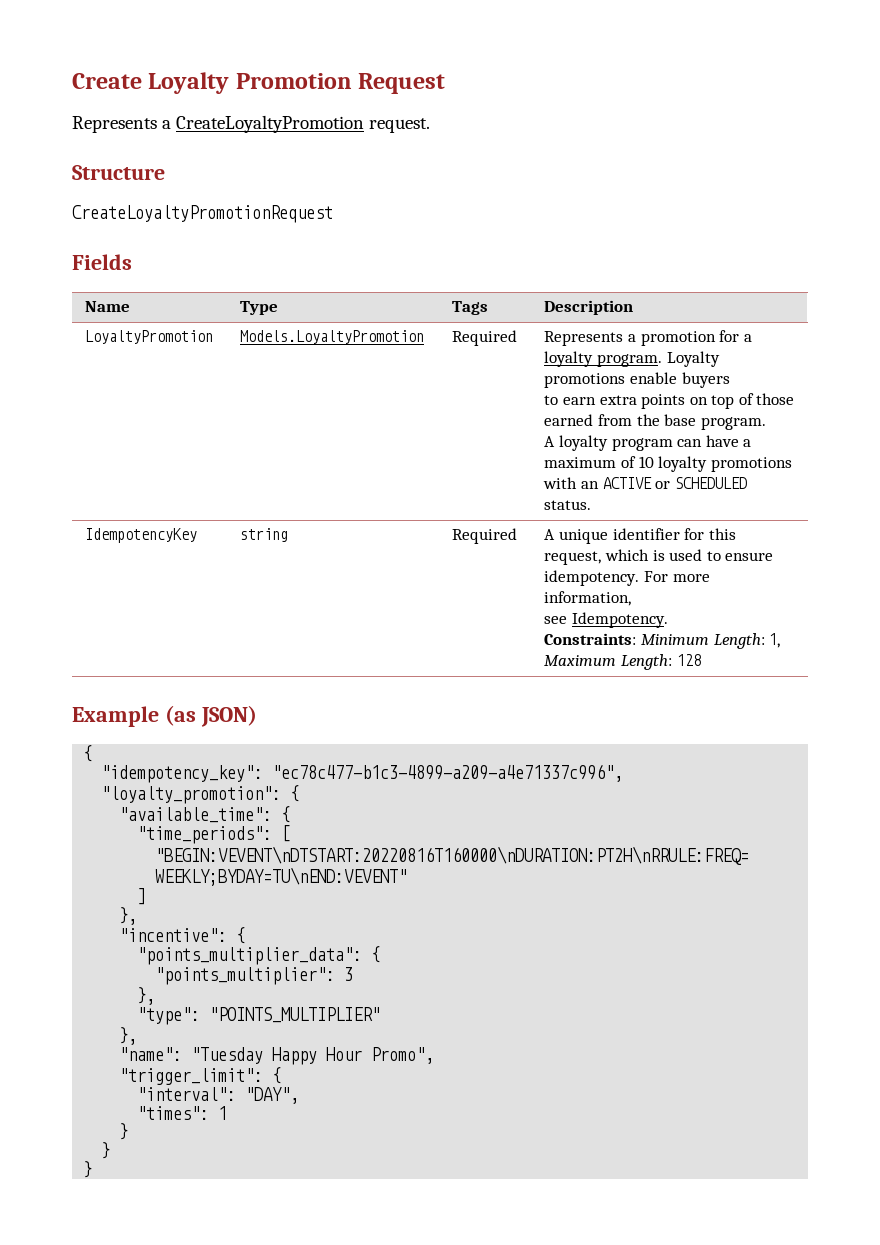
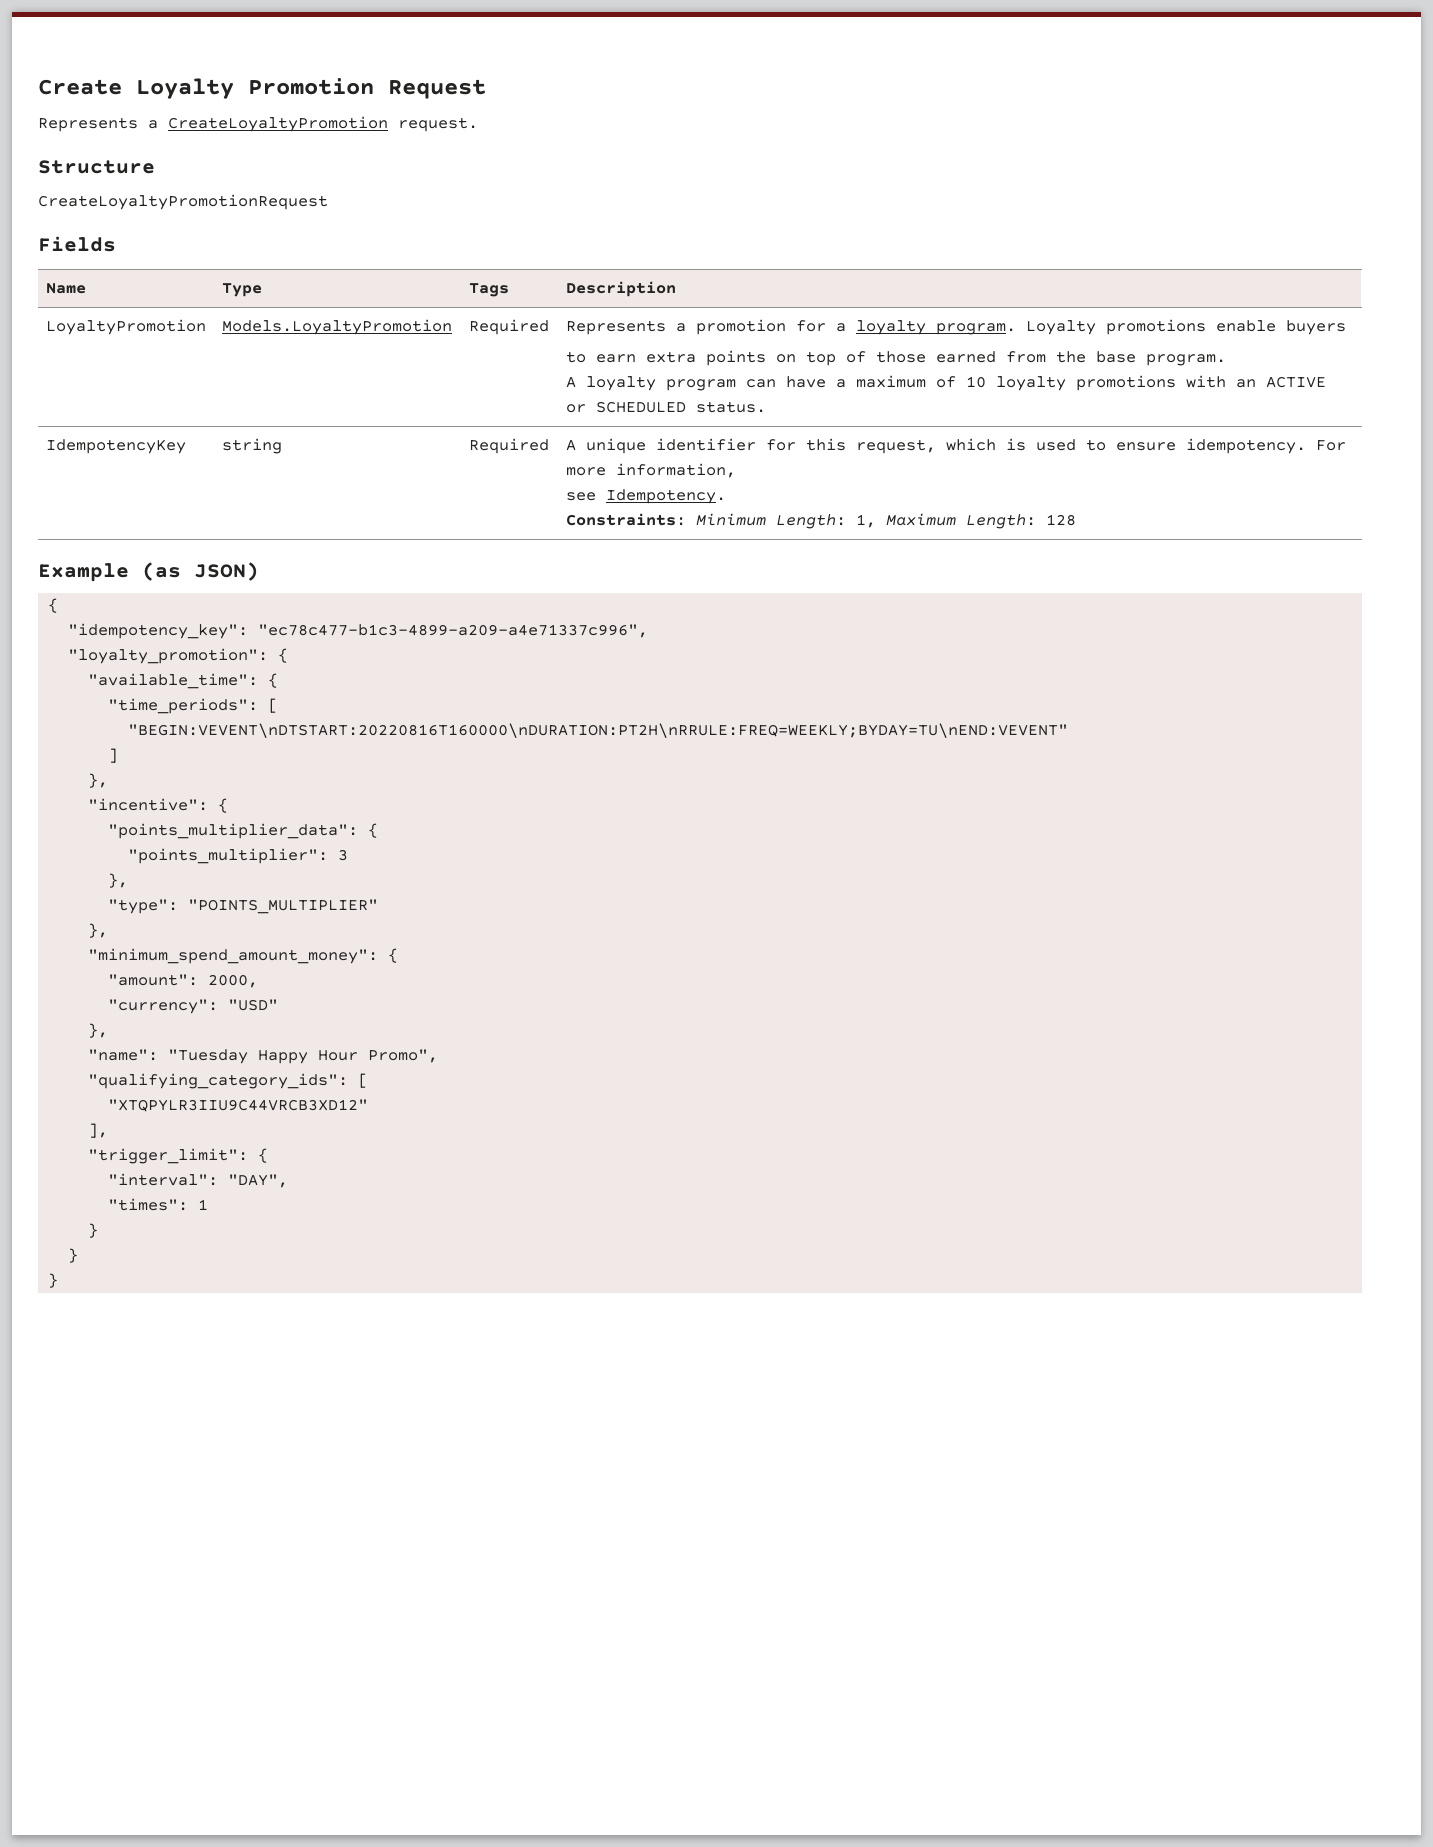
(138, 1036) none -> [88,948,399,964] [108,974,259,988] [108,999,279,1014] [88,1023,109,1038] // "minimum_spend_amount_money": { // "amount": 2000, // "currency": "USD" // },
(435, 1055) none -> [88,1073,369,1089] [108,1099,369,1112] [88,1123,109,1138] // "qualifying_category_ids": [ // "XTQPYLR3IIU9C44VRCB3XD12" // ],

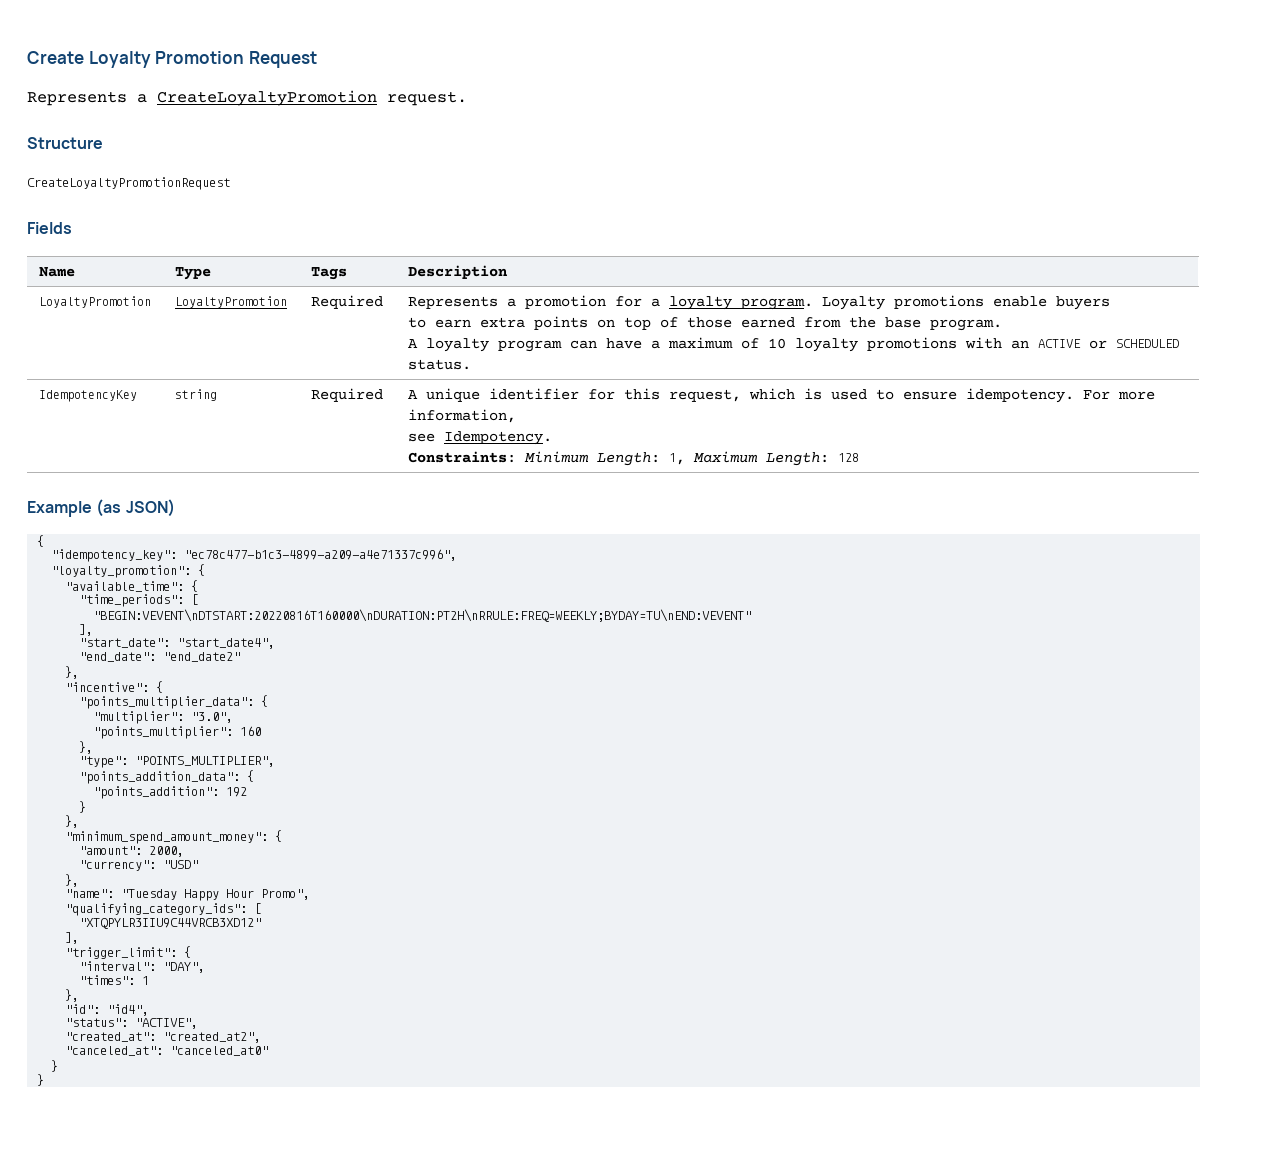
[221,319,452,335] Models.LoyaltyPromotion -> [174,296,287,308] LoyaltyPromotion
[108,748,119,763] ] -> [79,624,94,636] [79,638,276,649] [79,652,241,662] ], // "start_date": "start_date4", // "end_date": "end_date2"
(379, 830) none -> [93,711,234,724] // "multiplier": "3.0",
[338,849,349,861] 3 -> [240,726,262,736] 160
[188,899,379,914] "POINTS_MULTIPLIER" -> [135,756,276,767] [79,770,255,784] [93,786,248,799] [79,801,87,813] "POINTS_MULTIPLIER", // "points_addition_data": { // "points_addition": 192 // }
[88,1223,99,1238] } -> [65,989,80,1002] [65,1004,150,1016] [65,1018,199,1029] [65,1032,262,1043] [65,1046,269,1056] }, // "id": "id4", // "status": "ACTIVE", // "created_at": "created_at2", // "canceled_at": "canceled_at0"

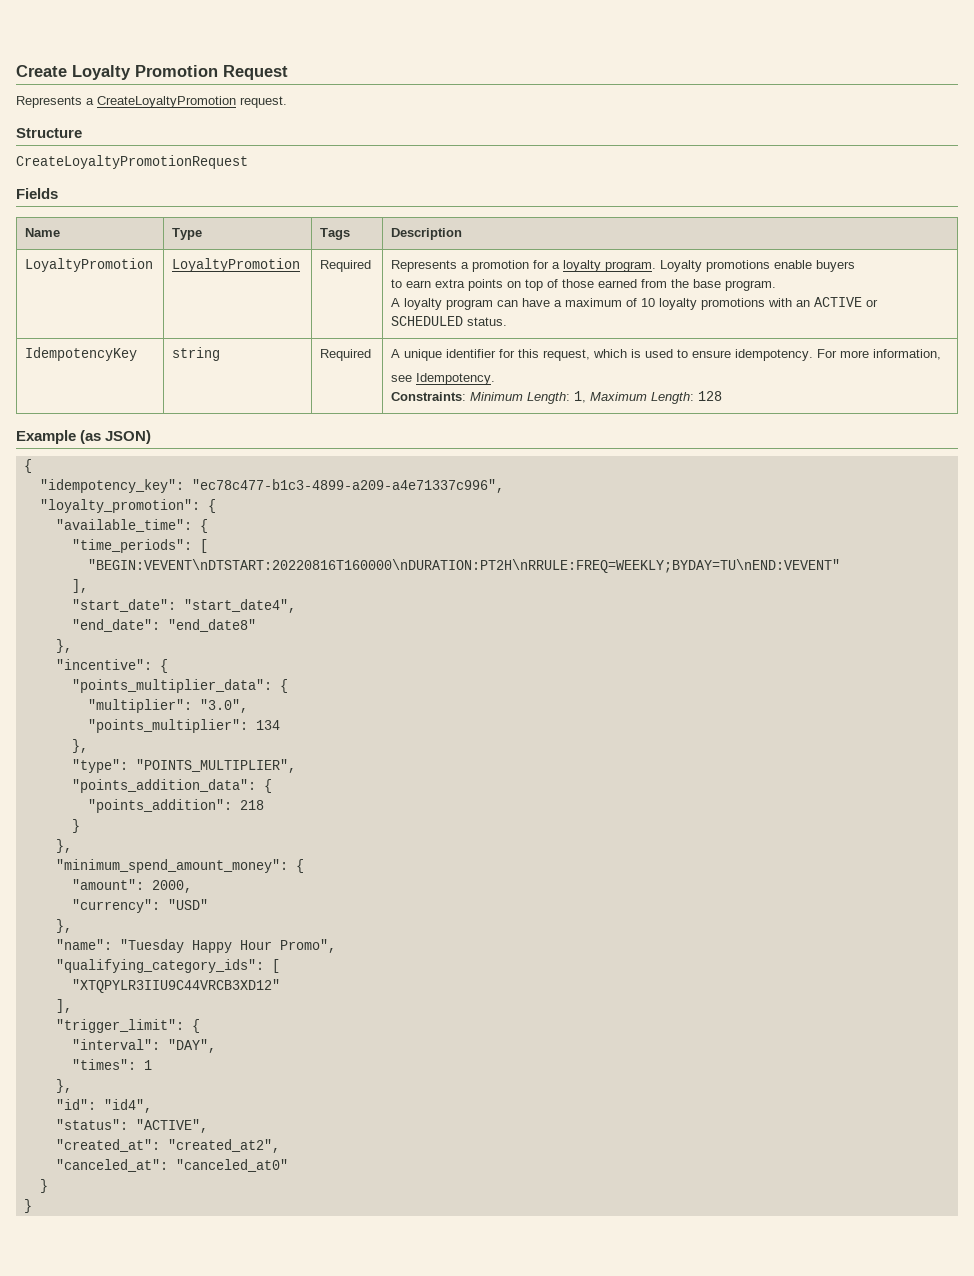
[163,652,241,662] "end_date2" -> [167,619,256,632] "end_date8"
[240,726,262,736] 160 -> [255,720,280,730] 134
[226,787,248,797] 192 -> [239,800,264,810] 218

